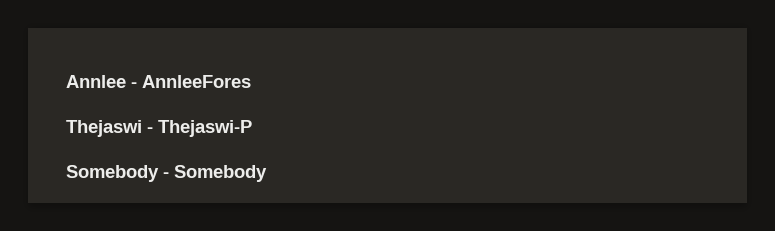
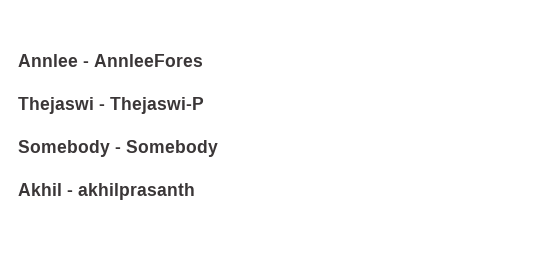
(267, 173) none -> [18,183,195,200] // Akhil - akhilprasanth

